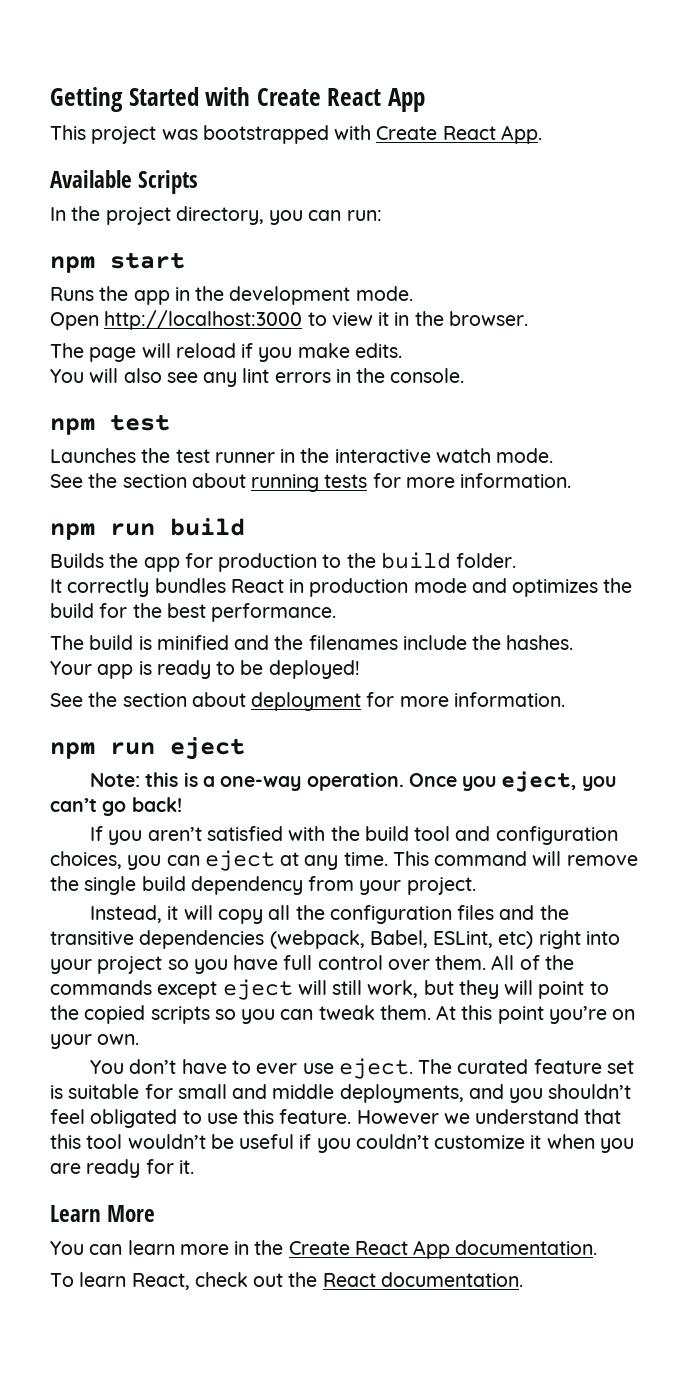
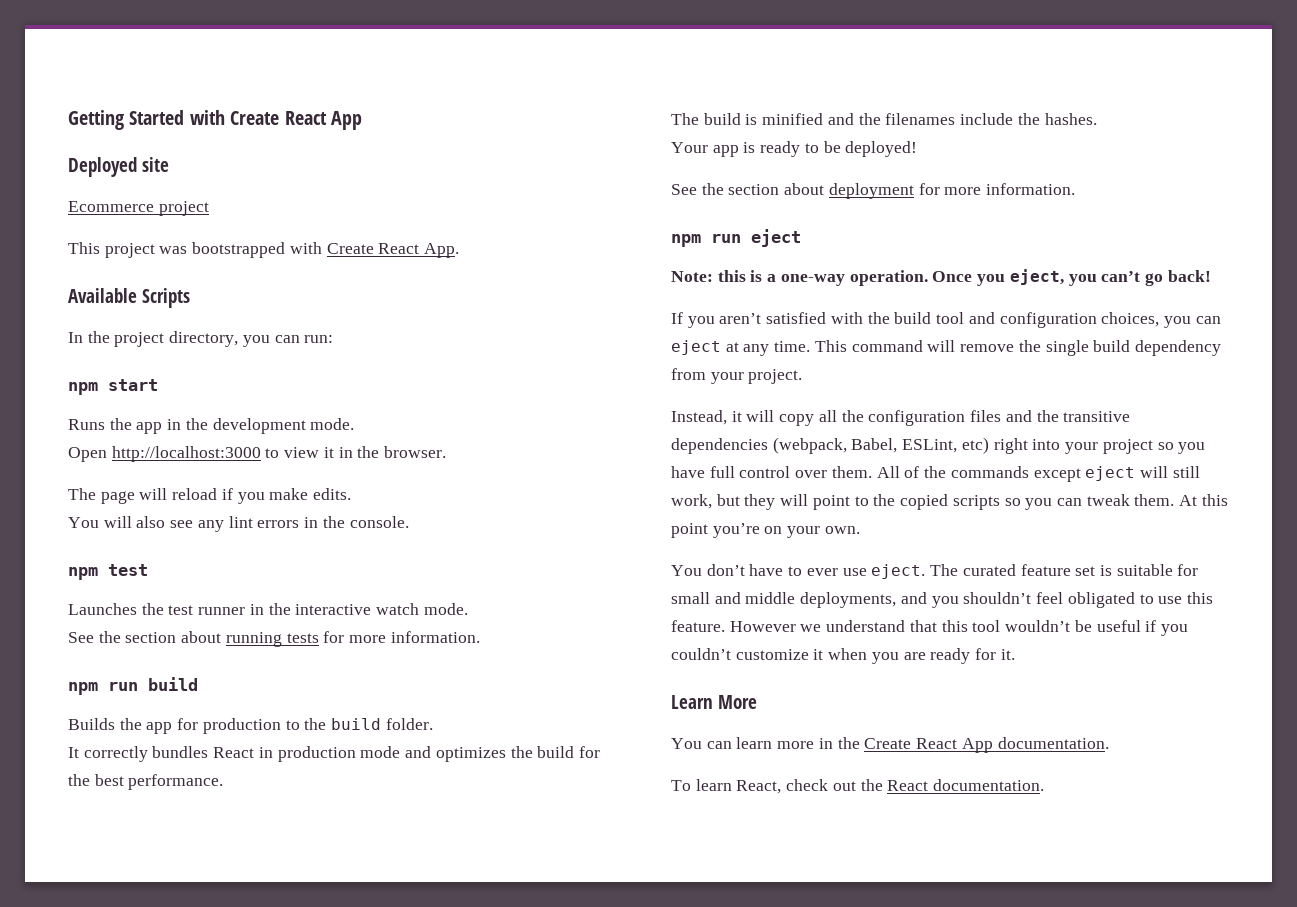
(426, 100) none -> [68,157,169,177] [68,201,209,216] // Deployed site // Ecommerce project

